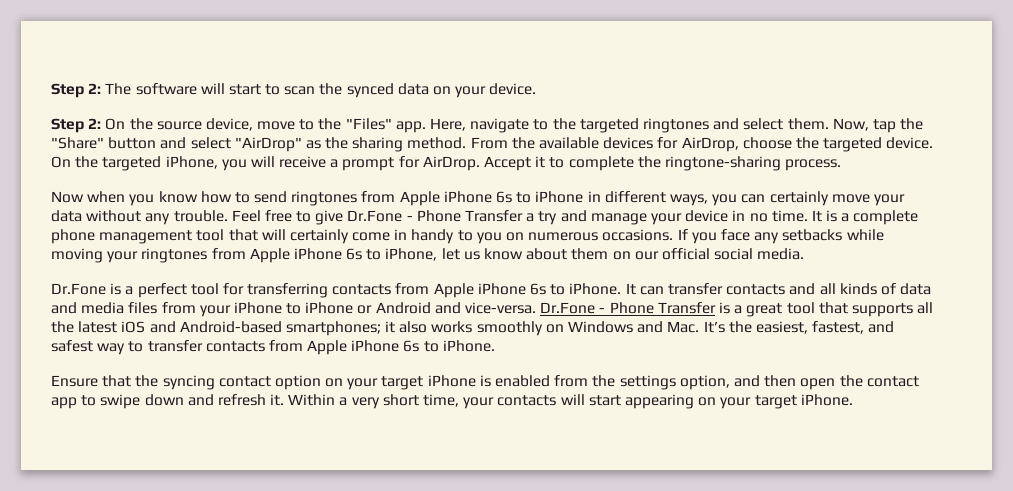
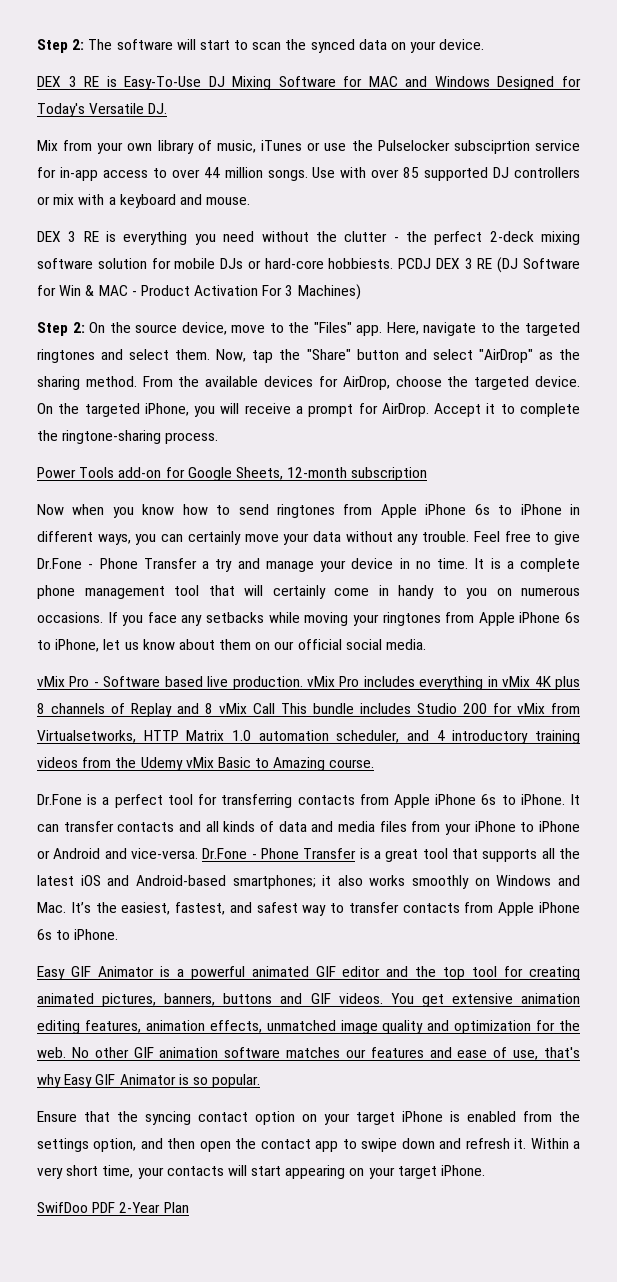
(537, 89) none -> [37,76,582,90] [37,103,168,117] [37,140,580,154] [37,167,580,181] [37,194,251,208] [37,231,580,245] [37,257,580,273] [37,284,361,300] // DEX 3 RE is Easy-To-Use DJ Mixing Software for MAC and Windows Designed for Today's Versatile DJ. // Mix from your own library of music, iTunes or use the Pulselocker subsciprtion service for in-app access to over 44 million songs. Use with over 85 supported DJ controllers or mix with a keyboard and mouse. // DEX 3 RE is everything you need without the clutter - the perfect 2-deck mixing software solution for mobile DJs or hard-core hobbiests. PCDJ DEX 3 RE (DJ Software for Win & MAC - Product Activation For 3 Machines)
(842, 165) none -> [37,467,428,481] // Power Tools add-on for Google Sheets, 12-month subscription
(805, 254) none -> [37,676,581,690] [37,703,580,717] [37,730,580,744] [37,757,375,771] // vMix Pro - Software based live production. vMix Pro includes everything in vMix 4K plus 8 channels of Replay and 8 vMix Call This bundle includes Studio 200 for vMix from Virtualsetworks, HTTP Matrix 1.0 automation scheduler, and 4 introductory training videos from the Udemy vMix Basic to Amazing course.
(495, 346) none -> [37,966,581,980] [37,993,581,1007] [37,1020,580,1034] [37,1047,581,1060] [37,1074,261,1088] // Easy GIF Animator is a powerful animated GIF editor and the top tool for creating animated pictures, banners, buttons and GIF videos. You get extensive animation editing features, animation effects, unmatched image quality and optimization for the web. No other GIF animation software matches our features and ease of use, that's why Easy GIF Animator is so popular.
(853, 400) none -> [37,1202,189,1213] // SwifDoo PDF 2-Year Plan

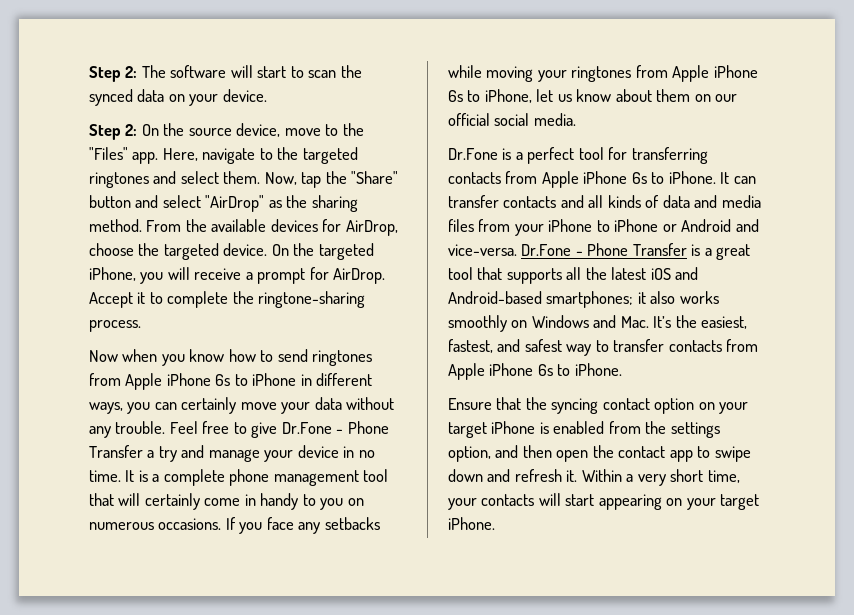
[37,76,582,90] [37,103,168,117] [37,140,580,154] [37,167,580,181] [37,194,251,208] [37,231,580,245] [37,257,580,273] [37,284,361,300] // DEX 3 RE is Easy-To-Use DJ Mixing Software for MAC and Windows Designed for Today's Versatile DJ. // Mix from your own library of music, iTunes or use the Pulselocker subsciprtion service for in-app access to over 44 million songs. Use with over 85 supported DJ controllers or mix with a keyboard and mouse. // DEX 3 RE is everything you need without the clutter - the perfect 2-deck mixing software solution for mobile DJs or hard-core hobbiests. PCDJ DEX 3 RE (DJ Software for Win & MAC - Product Activation For 3 Machines) -> (267, 95) none
[37,467,428,481] // Power Tools add-on for Google Sheets, 12-month subscription -> (141, 326) none
[37,676,581,690] [37,703,580,717] [37,730,580,744] [37,757,375,771] // vMix Pro - Software based live production. vMix Pro includes everything in vMix 4K plus 8 channels of Replay and 8 vMix Call This bundle includes Studio 200 for vMix from Virtualsetworks, HTTP Matrix 1.0 automation scheduler, and 4 introductory training videos from the Udemy vMix Basic to Amazing course. -> (576, 119) none
[37,966,581,980] [37,993,581,1007] [37,1020,580,1034] [37,1047,581,1060] [37,1074,261,1088] // Easy GIF Animator is a powerful animated GIF editor and the top tool for creating animated pictures, banners, buttons and GIF videos. You get extensive animation editing features, animation effects, unmatched image quality and optimization for the web. No other GIF animation software matches our features and ease of use, that's why Easy GIF Animator is so popular. -> (622, 369) none
[37,1202,189,1213] // SwifDoo PDF 2-Year Plan -> (495, 523) none

